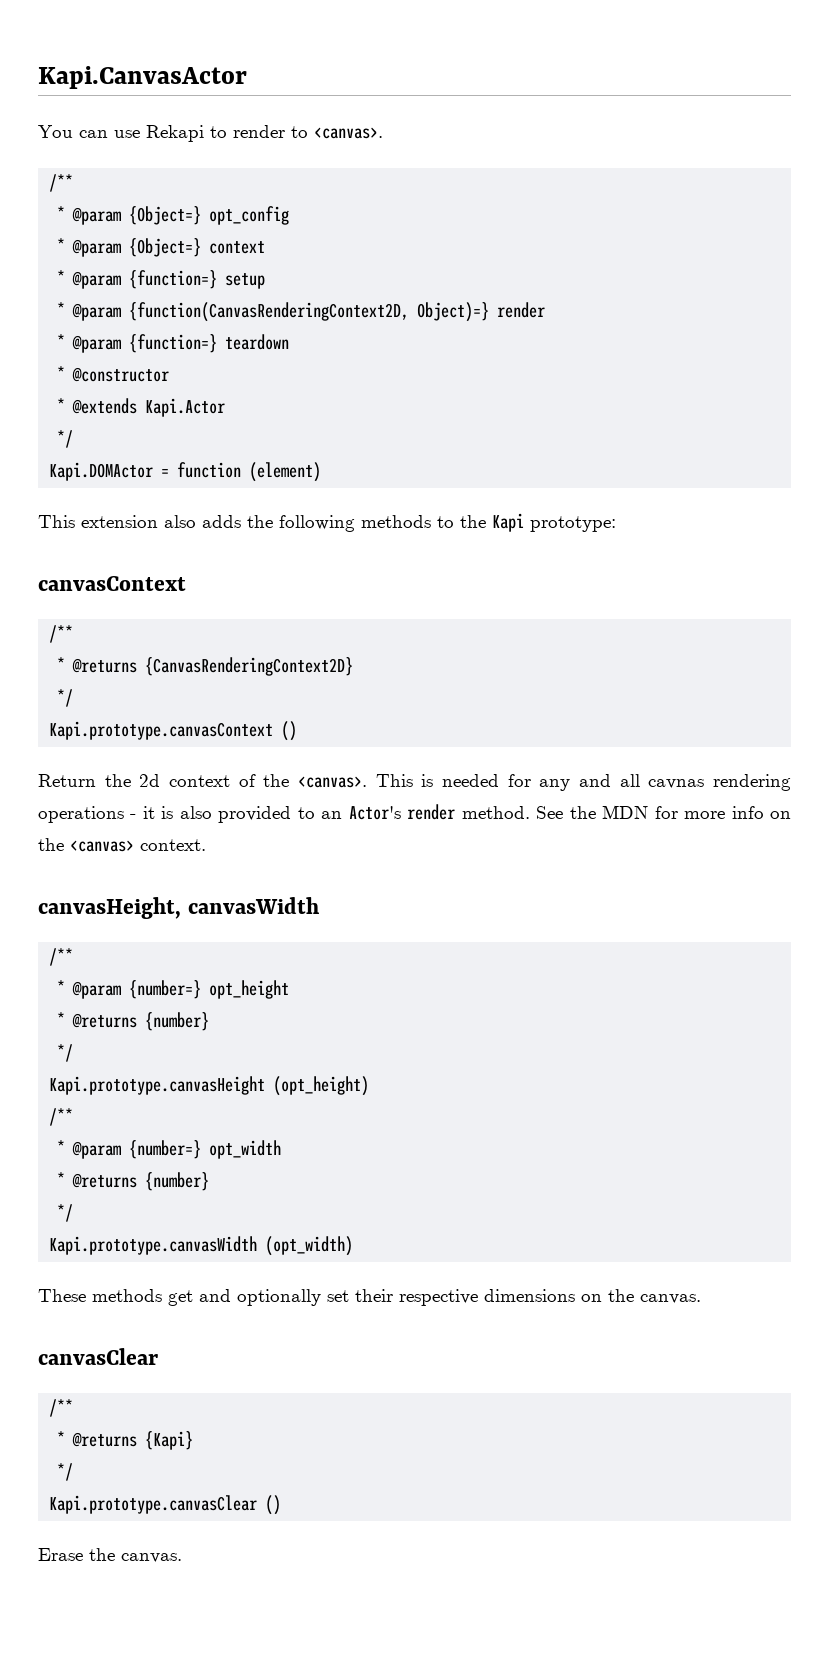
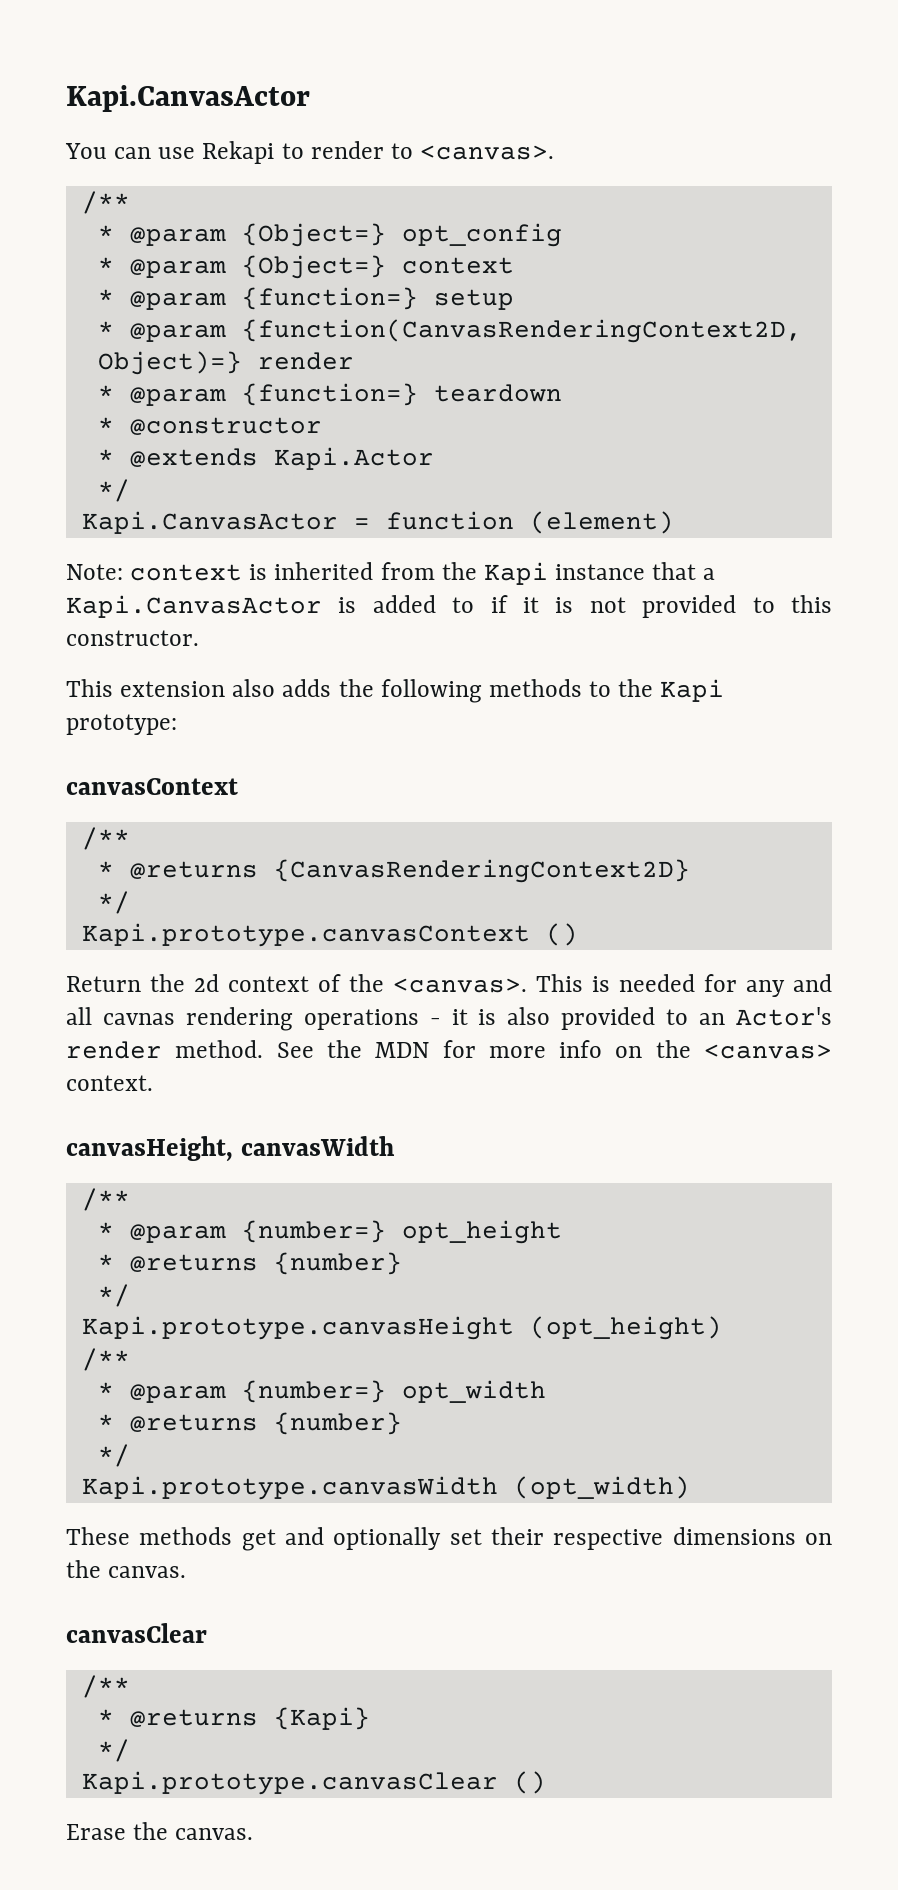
[49,462,154,481] Kapi.DOMActor -> [81,511,338,534] Kapi.CanvasActor
(322, 472) none -> [66,562,716,585] [66,595,832,618] [66,630,199,646] // Note: context is inherited from the Kapi instance that a Kapi.CanvasActor is added to if it is not provided to this constructor.

